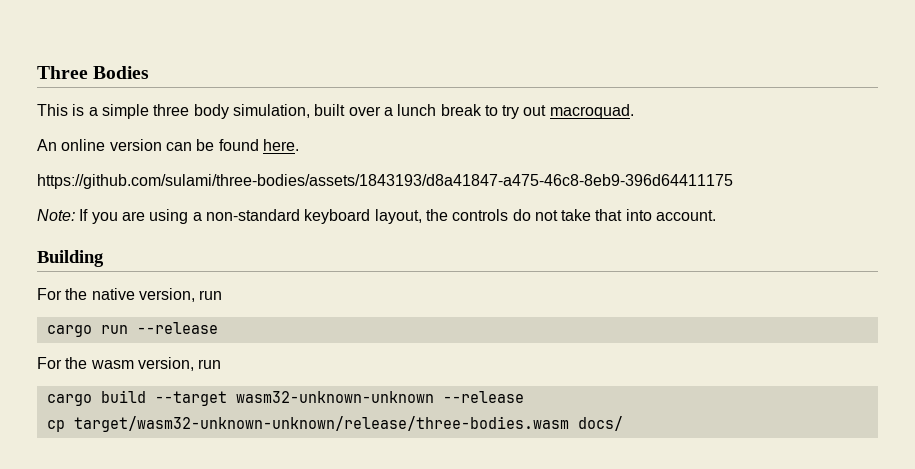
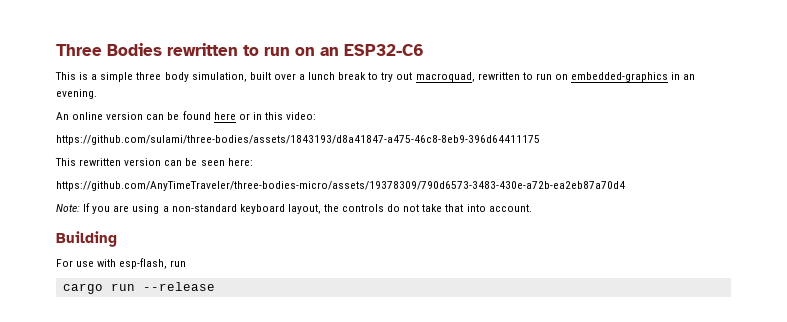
(150, 72) none -> [167,43,424,56] rewritten to run on an ESP32-C6
[549,104,634,119] macroquad. -> [415,72,696,82] [56,89,97,99] macroquad, rewritten to run on embedded-graphics in an evening.
[262,139,299,151] [37,174,733,189] here. // https://github.com/sulami/three-bodies/assets/1843193/d8a41847-a475-46c8-8eb9-396d64411175 -> [213,112,317,120] [56,135,540,145] [55,158,253,166] [56,181,625,191] here or in this video: // https://github.com/sulami/three-bodies/assets/1843193/d8a41847-a475-46c8-8eb9-396d64411175 // This rewritten version can be seen here: // https://github.com/AnyTimeTraveler/three-bodies-micro/assets/19378309/790d6573-3483-430e-a72b-ea2eb87a70d4
[65,288,195,302] the native version, -> [76,258,168,269] use with esp-flash,
[37,357,222,371] [46,390,524,406] [46,416,623,432] // For the wasm version, run // cargo build --target wasm32-unknown-unknown --release // cp target/wasm32-unknown-unknown/release/three-bodies.wasm docs/ -> (215, 286) none

